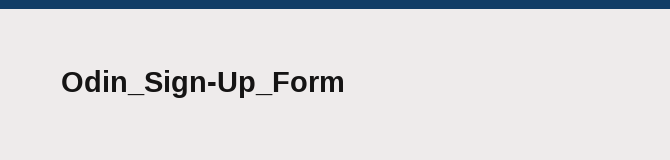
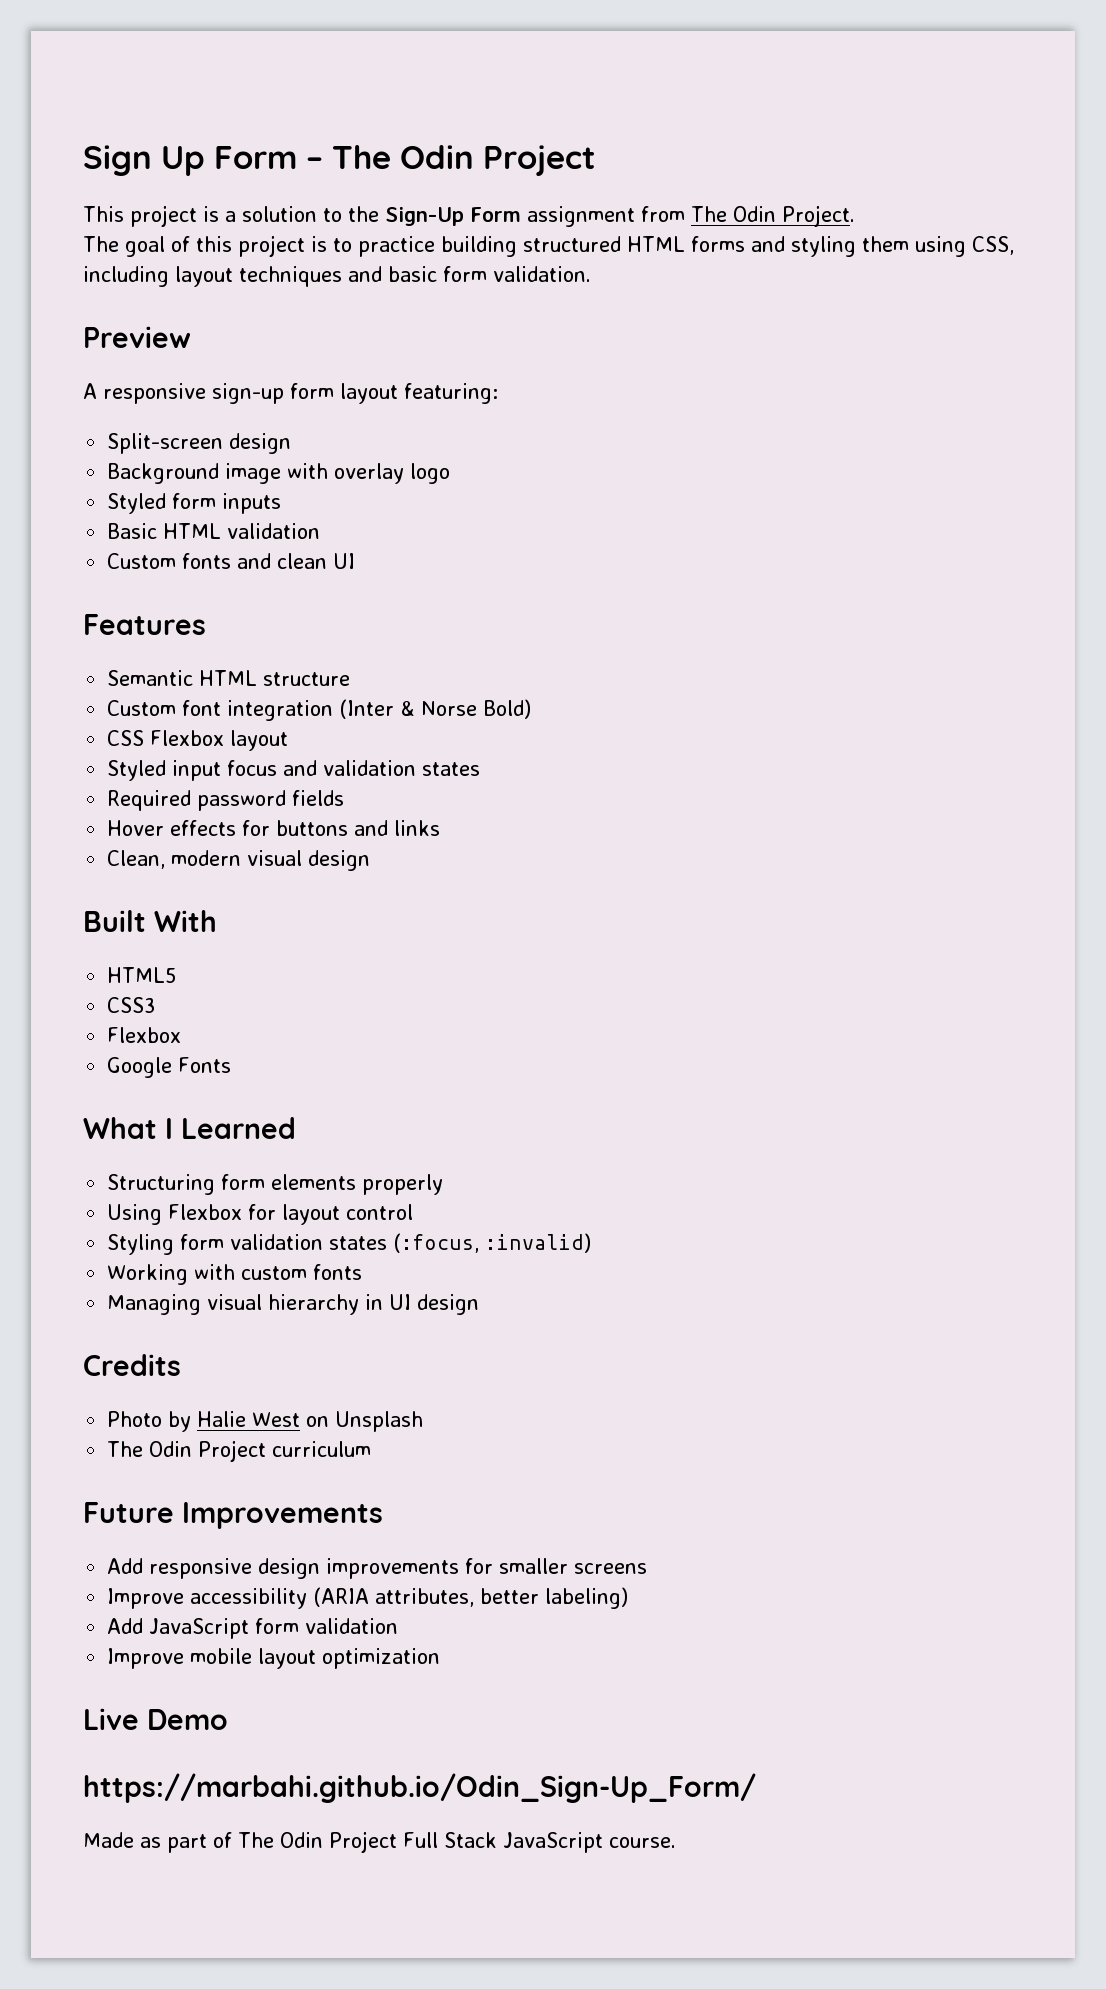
[61,70,345,98] Odin_Sign-Up_Form -> [83,145,596,176] [83,205,855,227] [83,235,1014,257] [83,266,591,287] [83,326,191,348] [83,383,498,404] [107,433,292,454] [107,463,451,484] [107,493,282,514] [107,523,321,539] [107,553,356,569] [83,614,206,635] [107,670,351,686] [107,699,532,721] [107,730,289,751] [107,760,481,781] [107,790,345,811] [107,820,441,836] [107,850,371,871] [83,910,217,932] [107,967,177,983] [107,997,156,1013] [107,1027,182,1043] [107,1057,232,1078] [83,1117,296,1139] [107,1174,444,1195] [107,1204,414,1225] [107,1233,592,1255] [107,1264,363,1285] [107,1294,480,1315] [83,1354,181,1376] [107,1411,424,1432] [107,1440,372,1462] [83,1502,383,1529] [107,1558,648,1579] [107,1587,629,1609] [107,1618,399,1639] [107,1648,441,1669] [83,1708,228,1730] [83,1773,756,1803] [83,1831,676,1853] Sign Up Form – The Odin Project // This project is a solution to the Sign-Up Form assignment from The Odin Project. // The goal of this project is to practice building structured HTML forms and styling them using CSS, including layout techniques and basic form validation. // Preview // A responsive sign-up form layout featuring: // Split-screen design // Background image with overlay logo // Styled form inputs // Basic HTML validation // Custom fonts and clean UI // Features // Semantic HTML structure // Custom font integration (Inter & Norse Bold) // CSS Flexbox layout // Styled input focus and validation states // Required password fields // Hover effects for buttons and links // Clean, modern visual design // Built With // HTML5 // CSS3 // Flexbox // Google Fonts // What I Learned // Structuring form elements properly // Using Flexbox for layout control // Styling form validation states (:focus, :invalid) // Working with custom fonts // Managing visual hierarchy in UI design // Credits // Photo by Halie West on Unsplash // The Odin Project curriculum // Future Improvements // Add responsive design improvements for smaller screens // Improve accessibility (ARIA attributes, better labeling) // Add JavaScript form validation // Improve mobile layout optimization // Live Demo // https://marbahi.github.io/Odin_Sign-Up_Form/ // Made as part of The Odin Project Full Stack JavaScript course.

